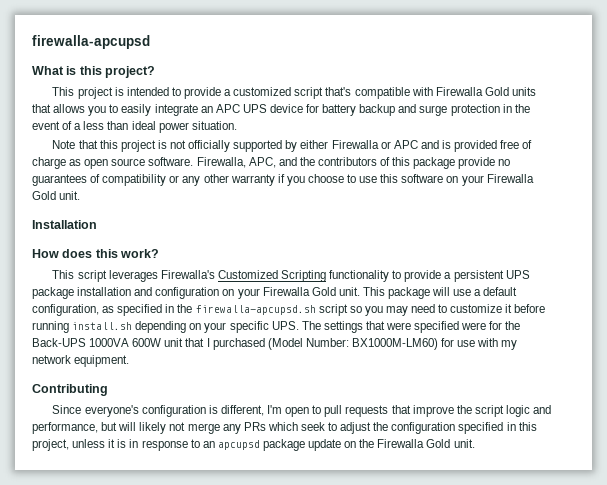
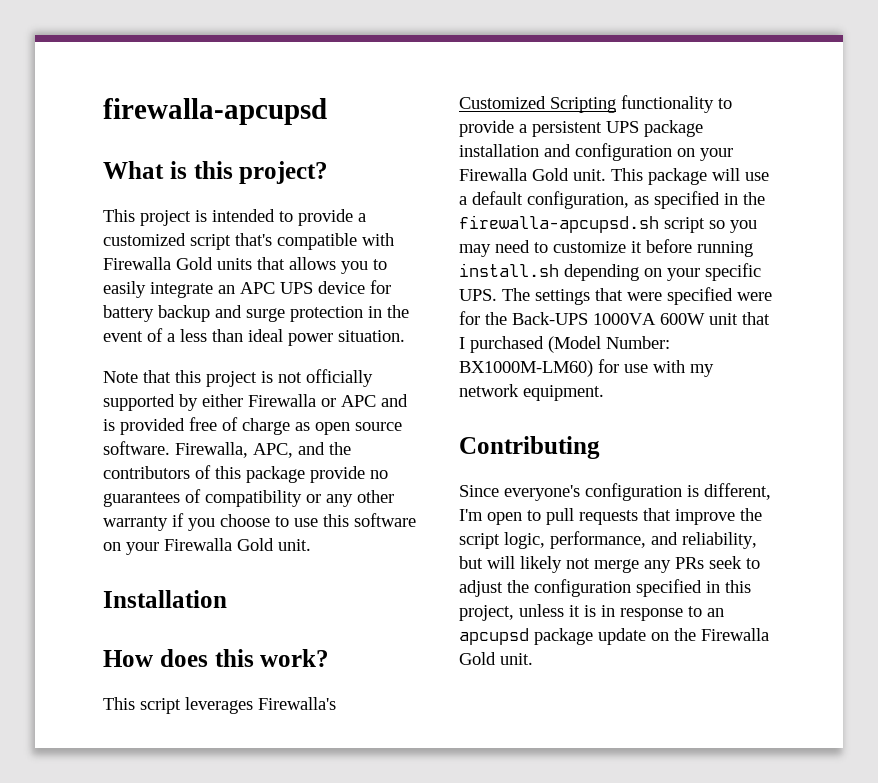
[505,405,552,417] [32,422,98,434] logic and performance, -> [504,531,757,549] logic, performance, and reliability,
[267,422,298,431] which -> (704, 563) none

